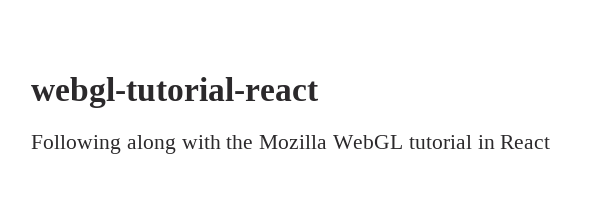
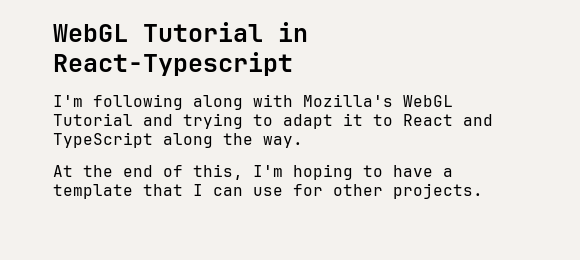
[31,77,319,108] [31,135,551,154] webgl-tutorial-react // Following along with the Mozilla WebGL tutorial in React -> [53,22,308,42] [53,52,293,76] [53,94,453,110] [53,113,493,129] [53,132,303,148] [53,164,453,180] [53,183,483,199] WebGL Tutorial in React-Typescript // I'm following along with Mozilla's WebGL Tutorial and trying to adapt it to React and TypeScript along the way. // At the end of this, I'm hoping to have a template that I can use for other projects.

